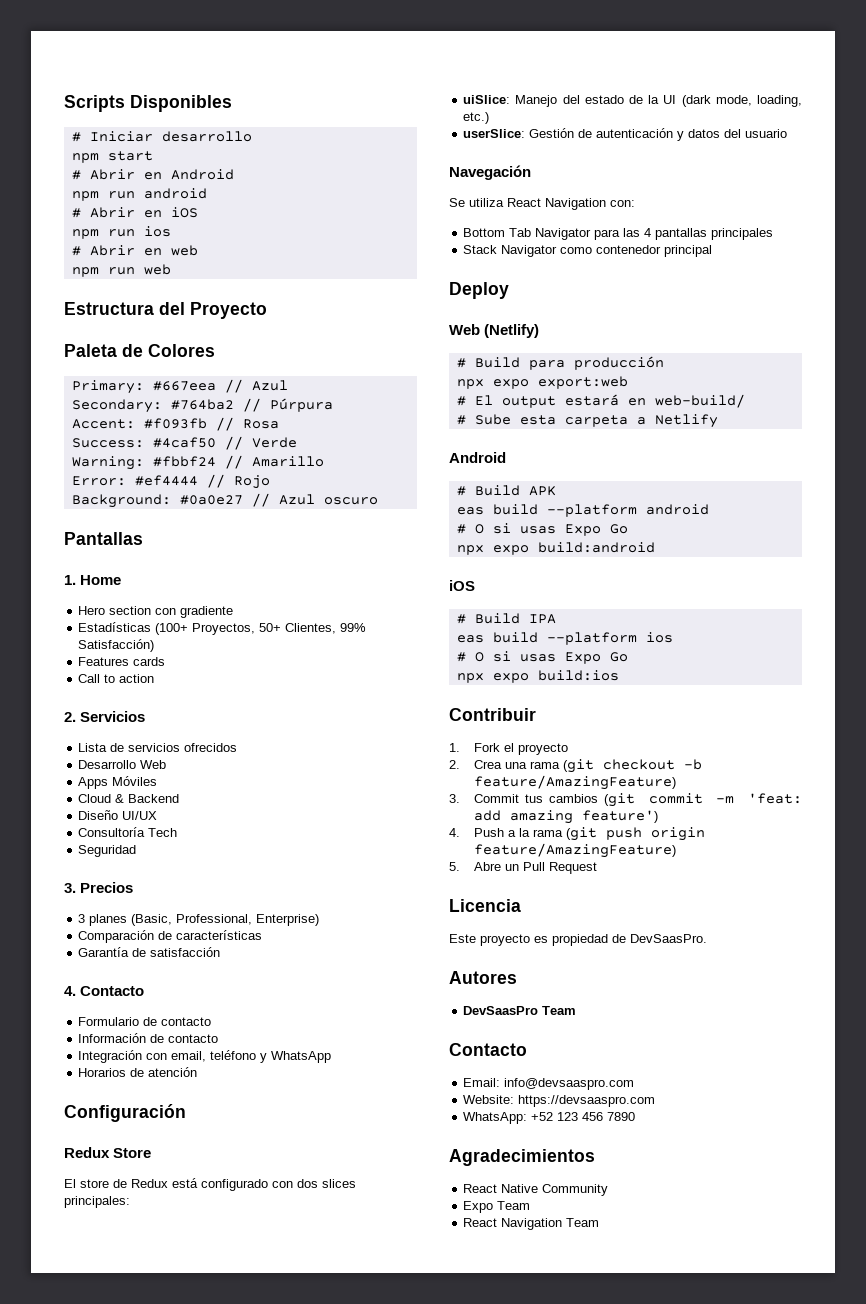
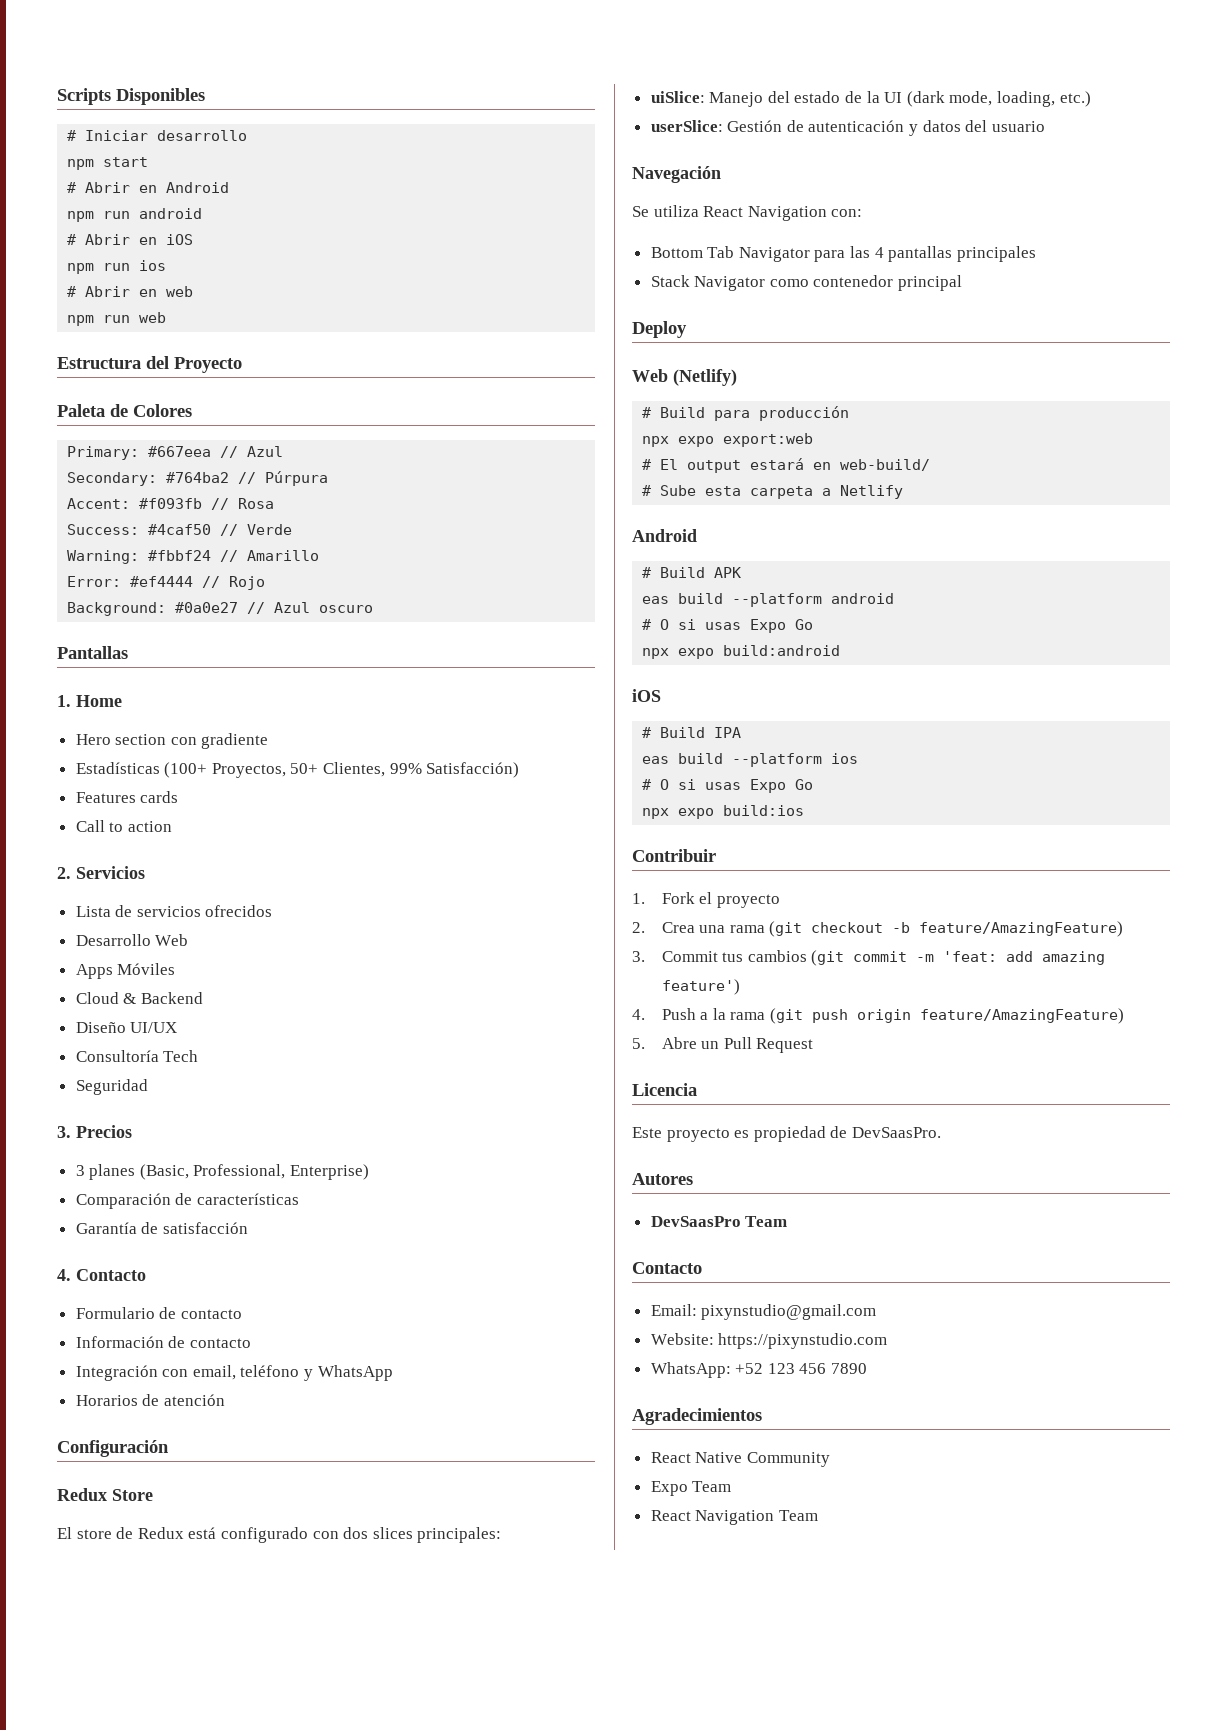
[504,1078,635,1090] info@devsaaspro.com -> [701,1304,877,1320] pixynstudio@gmail.com
[518,1095,656,1107] https://devsaaspro.com -> [718,1333,888,1349] https://pixynstudio.com

